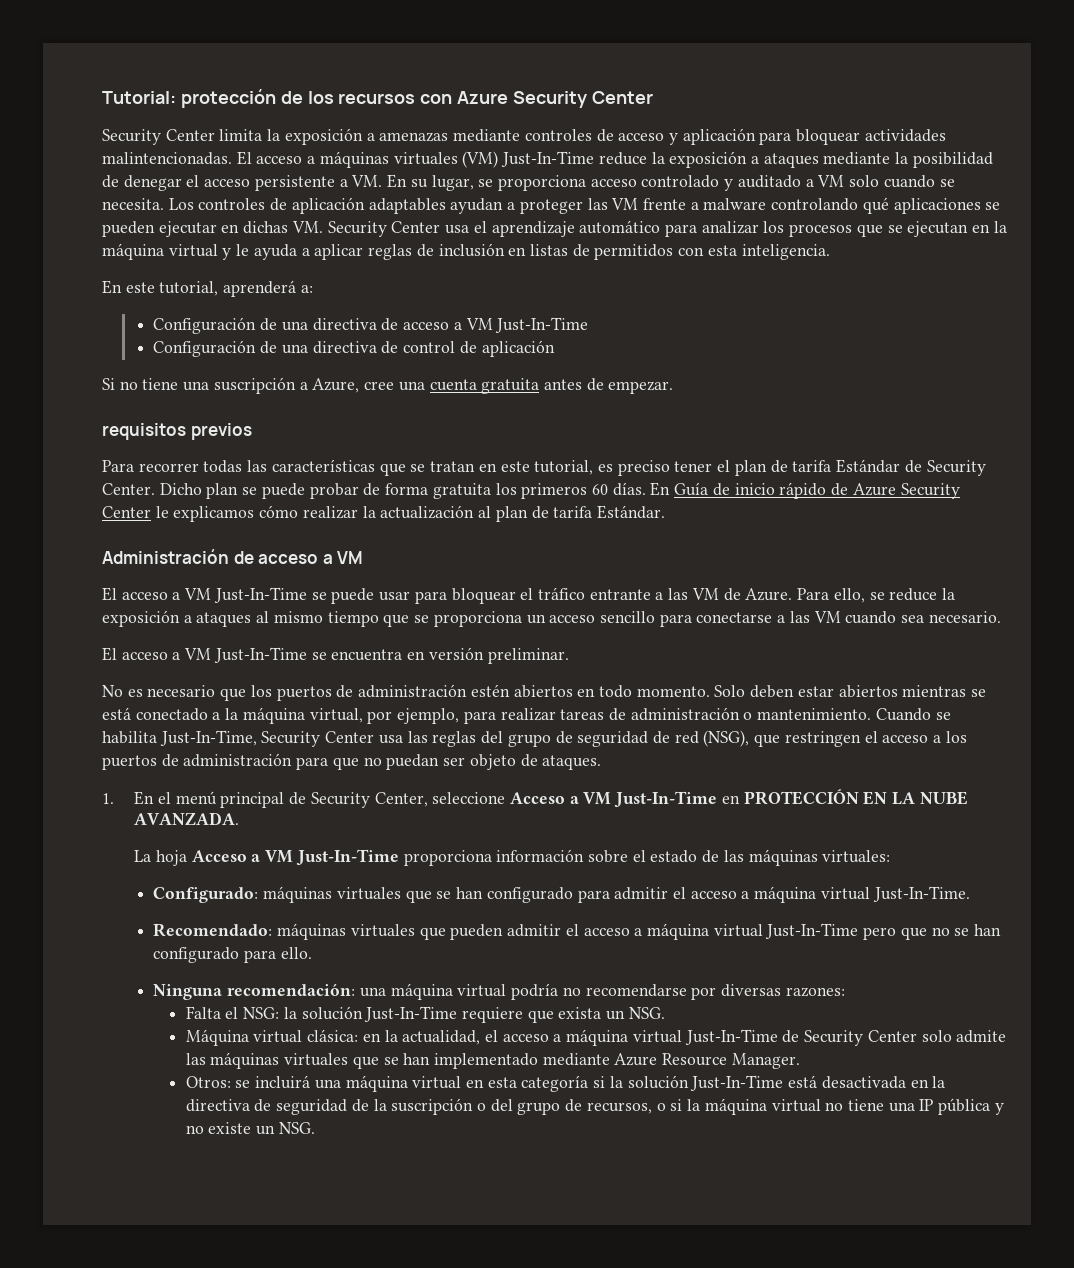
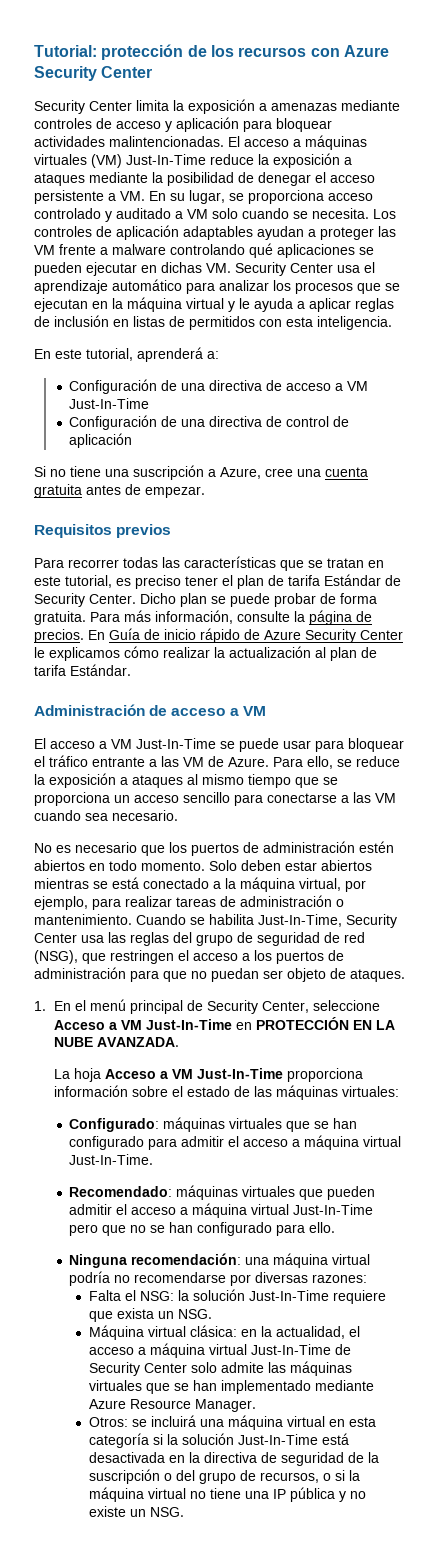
[102,423,186,440] requisitos -> [34,524,112,538] Requisitos
[432,482,646,499] gratuita los primeros 60 días. -> [34,610,372,625] [34,629,84,643] gratuita. Para más información, consulte la página de precios.
[102,647,569,664] // El acceso a VM Just-In-Time se encuentra en versión preliminar. -> (178, 815) none

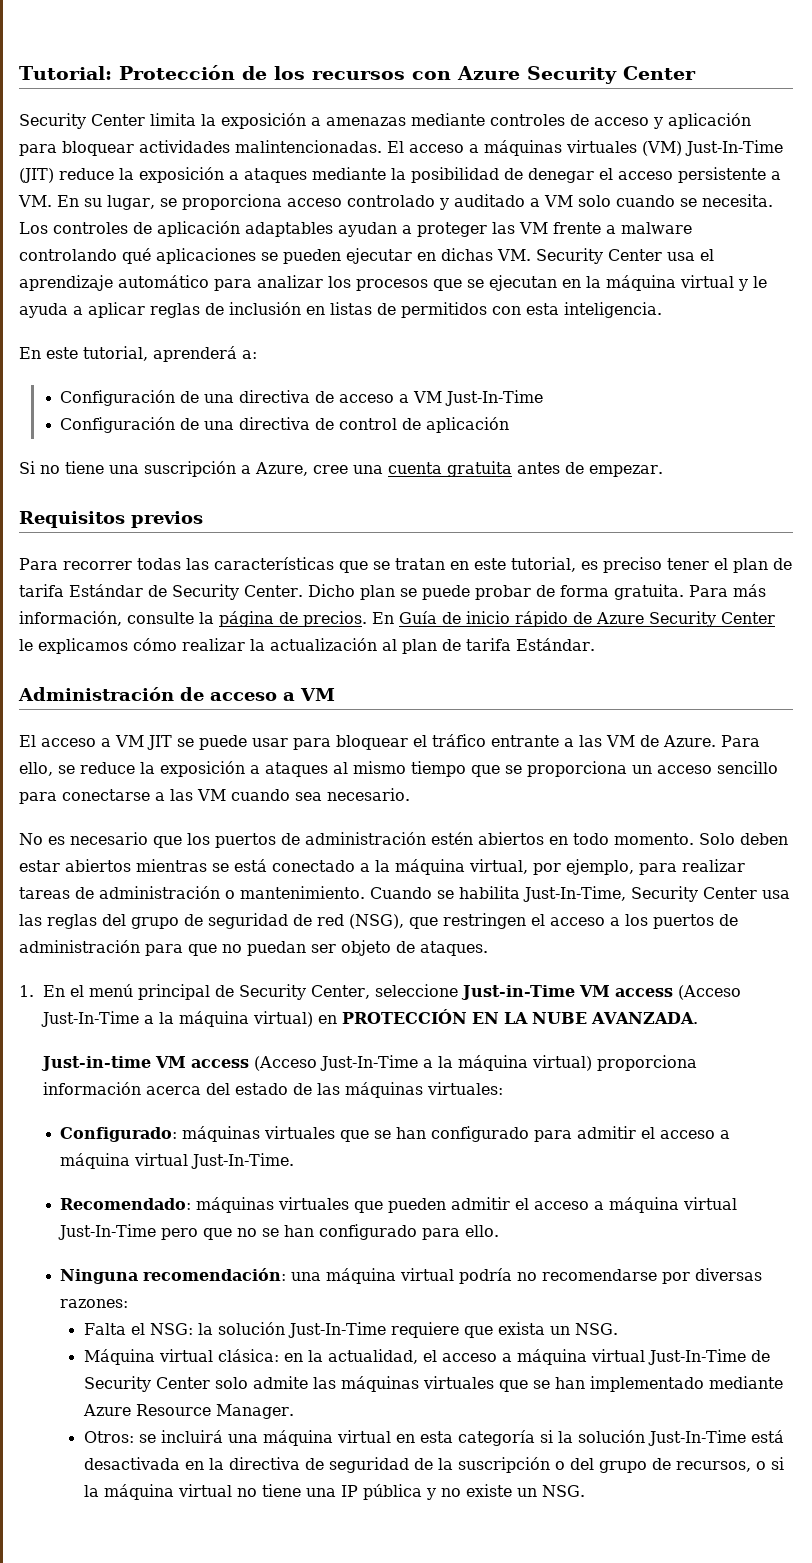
[101,44,184,60] protección -> [118,65,235,80] Protección
(206, 159) none -> [19,168,54,183] (JIT)
[136,738,216,749] Just-In-Time -> [147,735,172,750] JIT
[53,1019,232,1030] Acceso a VM Just-In-Time -> [460,985,742,1000] [40,1011,313,1027] Just-in-Time VM access (Acceso Just-In-Time a la máquina virtual)
[53,1068,363,1082] [53,1085,183,1097] La hoja Acceso a VM Just-In-Time proporciona información sobre el -> [40,1055,697,1071] [42,1082,230,1095] Just-in-time VM access (Acceso Just-In-Time a la máquina virtual) proporciona información acerca del

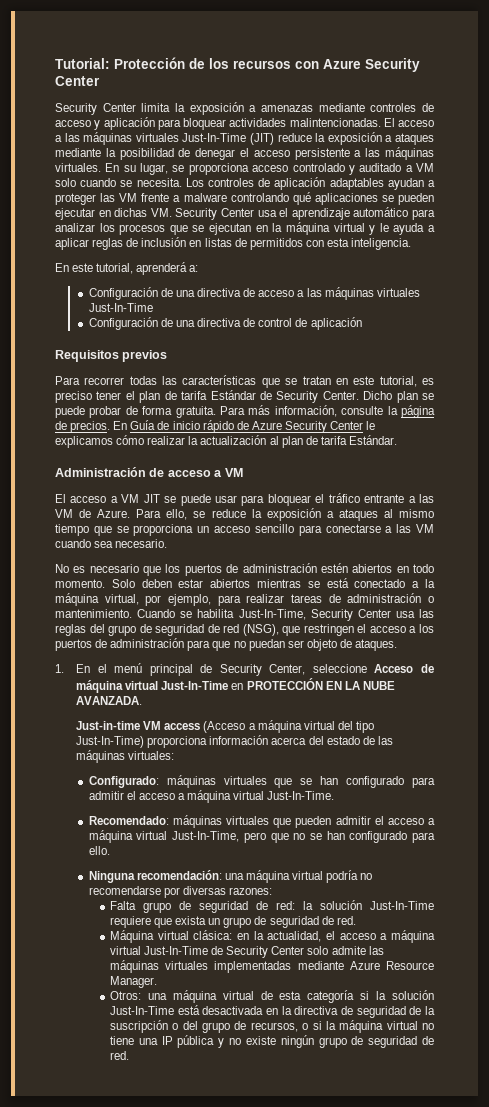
[484,140,682,156] máquinas virtuales (VM) -> [64,132,179,145] las máquinas virtuales
[18,195,52,207] VM. -> [365,147,435,160] [55,163,101,172] las máquinas virtuales.
[413,391,443,403] VM -> [306,287,420,300] las máquinas virtuales
[19,461,663,477] // Si no tiene una suscripción a Azure, cree una cuenta gratuita antes de empezar. -> (362, 323) none
[460,985,742,1000] [40,1011,313,1027] Just-in-Time VM access (Acceso Just-In-Time a la máquina virtual) -> [374,664,434,673] [76,680,229,693] Acceso de máquina virtual Just-In-Time
[319,1055,592,1071] Just-In-Time a la máquina virtual) -> [248,720,374,733] [76,736,145,748] a máquina virtual del tipo Just-In-Time)
[58,1224,157,1240] Just-In-Time -> [172,831,240,842] Just-In-Time,
[130,1323,193,1335] el NSG: -> [142,901,295,913] grupo de seguridad de red:
[574,1323,618,1335] NSG. -> [223,916,356,928] grupo de seguridad de red.
[498,1376,704,1392] que se han implementado -> [214,961,292,973] implementadas
[138,1430,415,1446] se incluirá una máquina virtual en -> [147,990,273,1003] una máquina virtual de
[516,1485,585,1497] un NSG. -> [280,1035,434,1048] [109,1051,129,1060] ningún grupo de seguridad de red.

